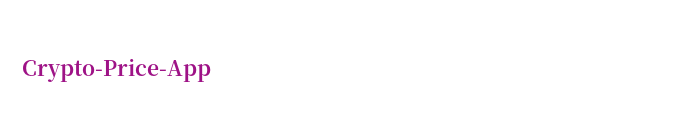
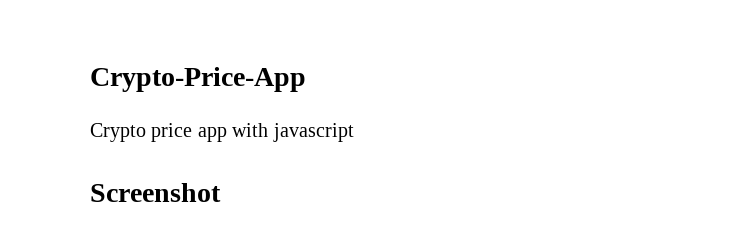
(211, 70) none -> [90,123,354,142] [90,183,221,202] // Crypto price app with javascript // Screenshot

